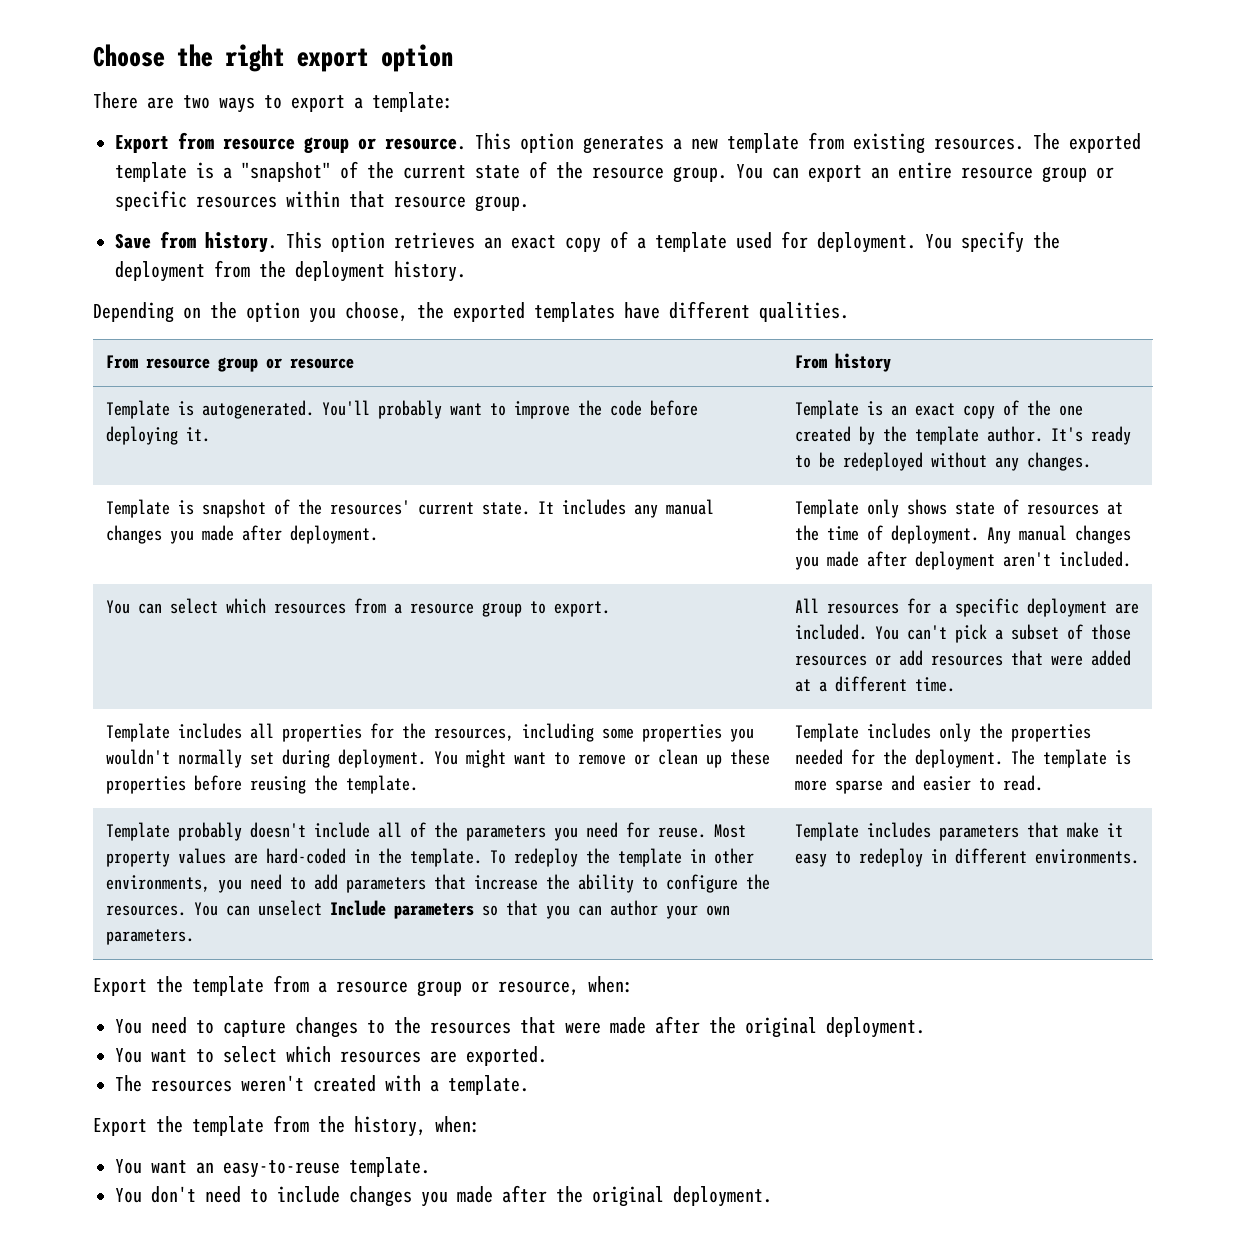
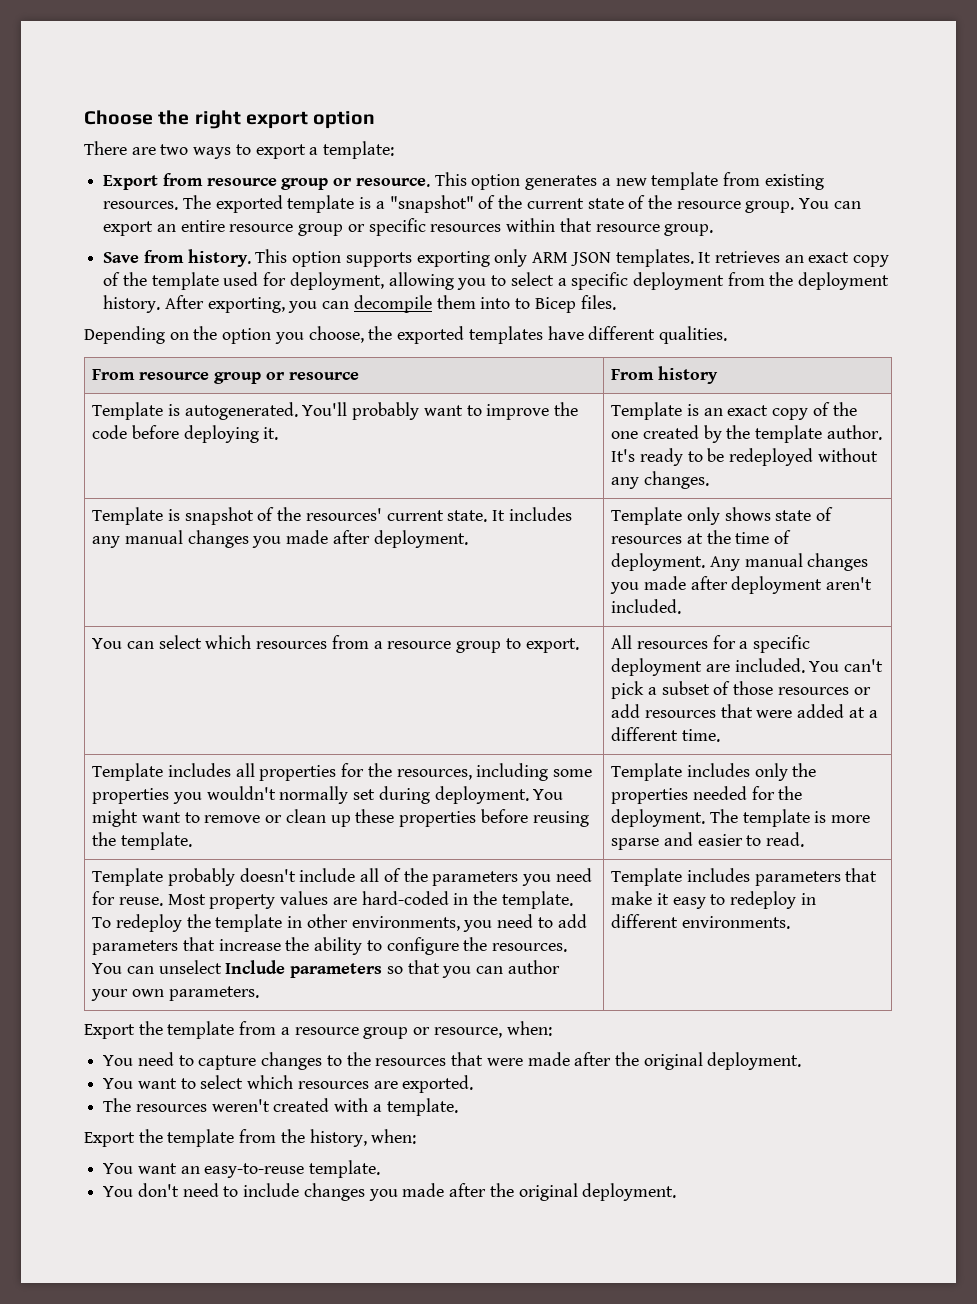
(385, 242) none -> [345,249,712,267] supports exporting only ARM JSON templates. It
[637,237,646,249] a -> [122,272,147,286] the
[817,231,1060,253] deployment. You specify the -> [289,272,629,290] deployment, allowing you to select a specific
(466, 271) none -> [164,295,616,313] After exporting, you can decompile them into to Bicep files.

